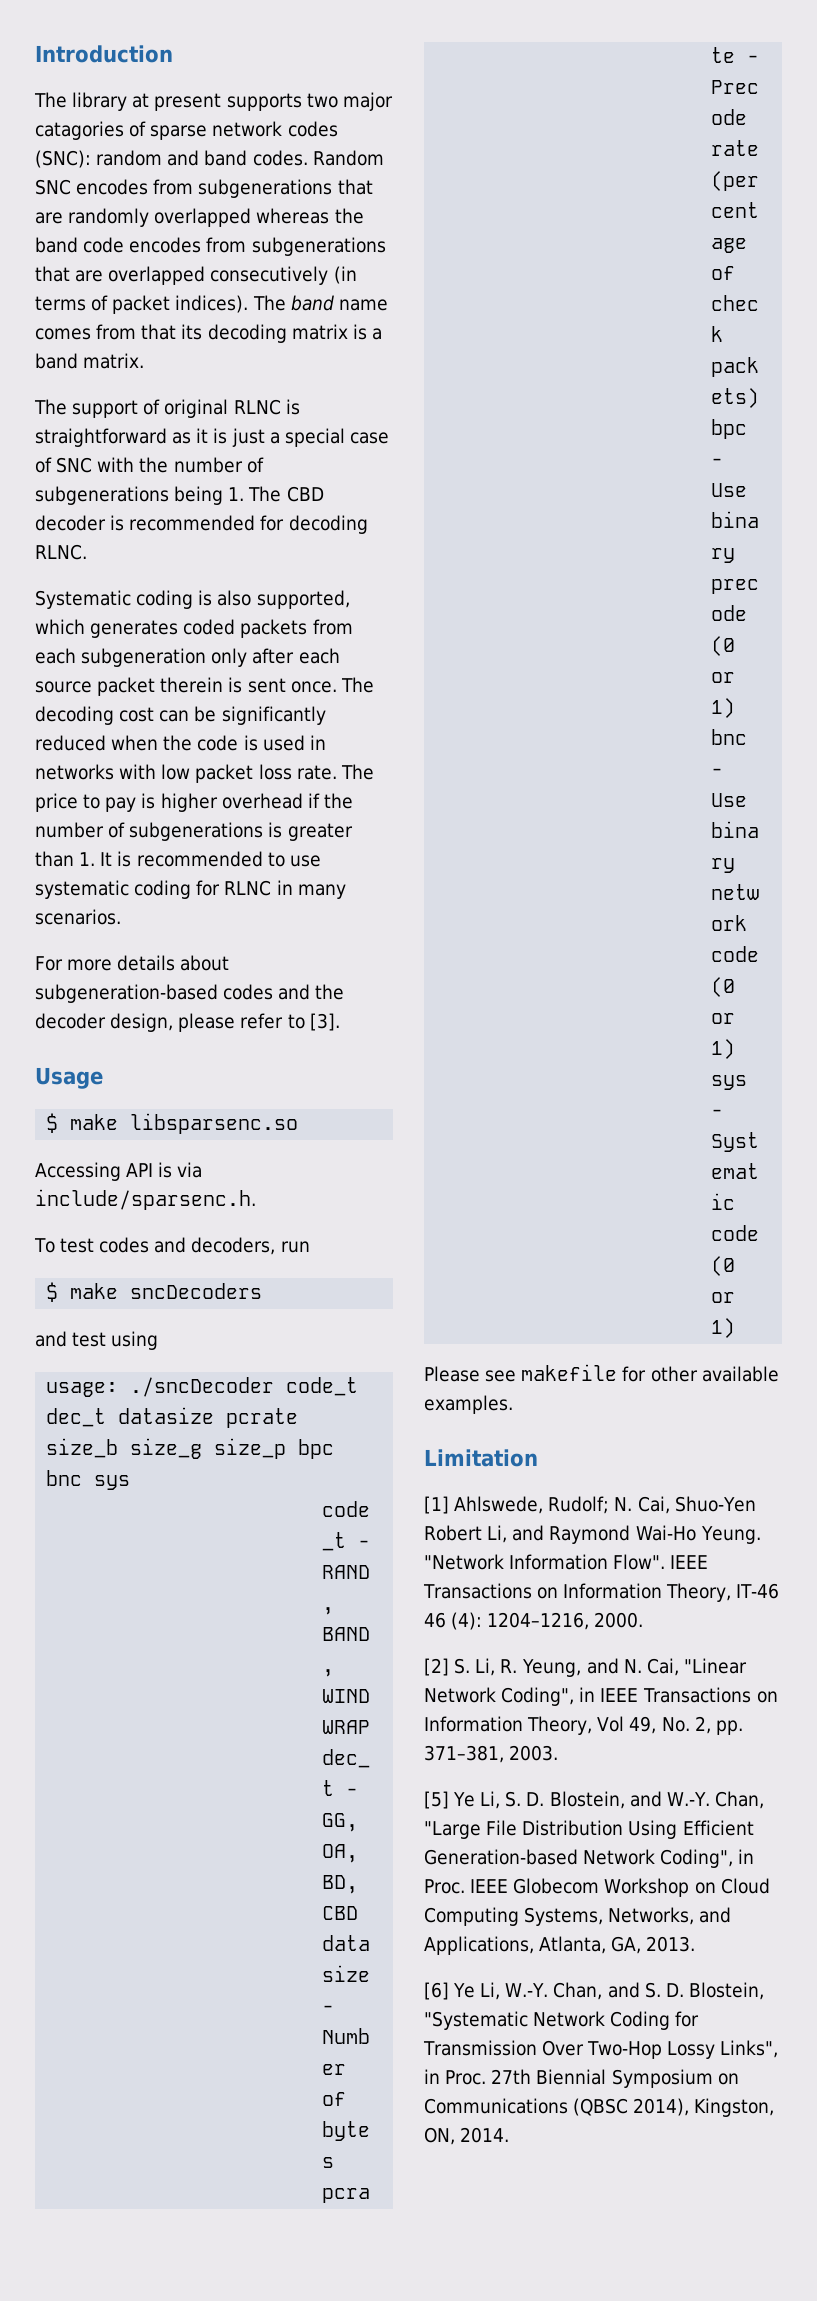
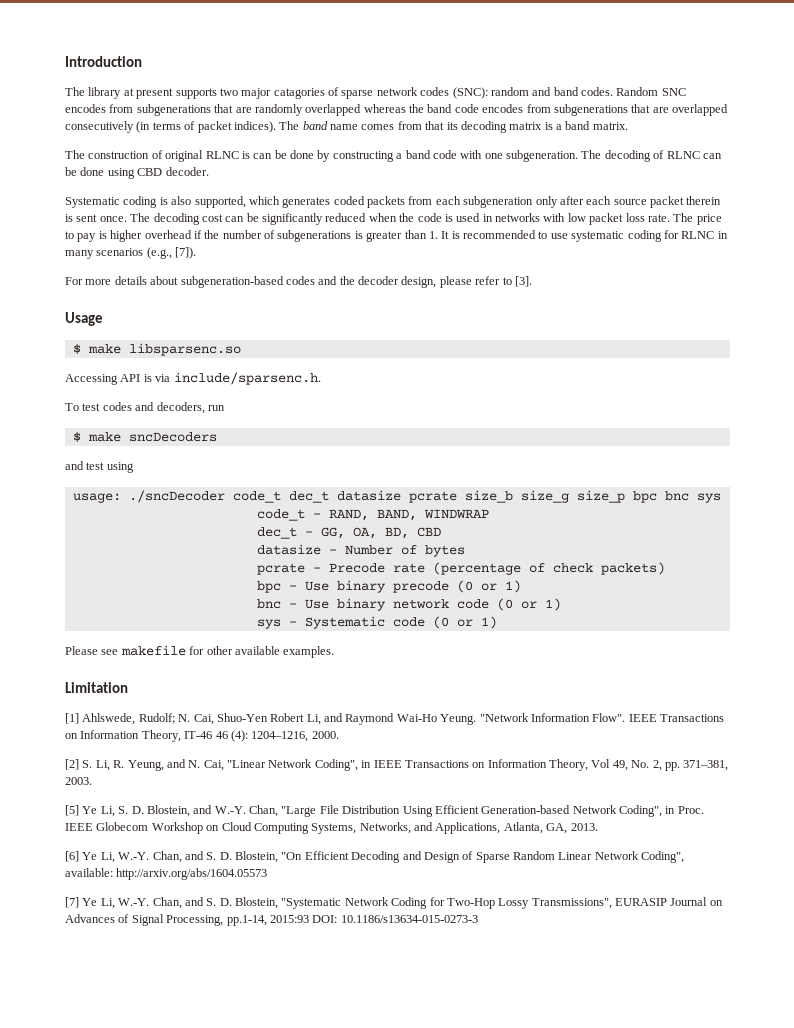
[72,400,139,418] support -> [88,151,150,159] construction
[35,428,389,447] [35,457,264,473] [35,486,324,505] [35,515,368,534] [35,544,87,560] straightforward as it is just a special case of SNC with the number of subgenerations being 1. The CBD decoder is recommended for decoding RLNC. -> [253,150,722,162] [65,167,209,179] can be done by constructing a band code with one subgeneration. The decoding of RLNC can be done using CBD decoder.
[35,909,121,925] scenarios. -> [96,247,197,259] scenarios (e.g., [7]).
[424,2011,700,2030] [423,2040,779,2059] [424,2069,739,2088] [424,2098,775,2117] [424,2127,510,2145] "Systematic Network Coding for Transmission Over Two-Hop Lossy Links", in Proc. 27th Biennial Symposium on Communications (QBSC 2014), Kingston, ON, 2014. -> [281,851,685,863] [65,868,268,880] [65,897,723,909] [65,914,478,926] "On Efficient Decoding and Design of Sparse Random Linear Network Coding", available: http://arxiv.org/abs/1604.05573 // [7] Ye Li, W.-Y. Chan, and S. D. Blostein, "Systematic Network Coding for Two-Hop Lossy Transmissions", EURASIP Journal on Advances of Signal Processing, pp.1-14, 2015:93 DOI: 10.1186/s13634-015-0273-3

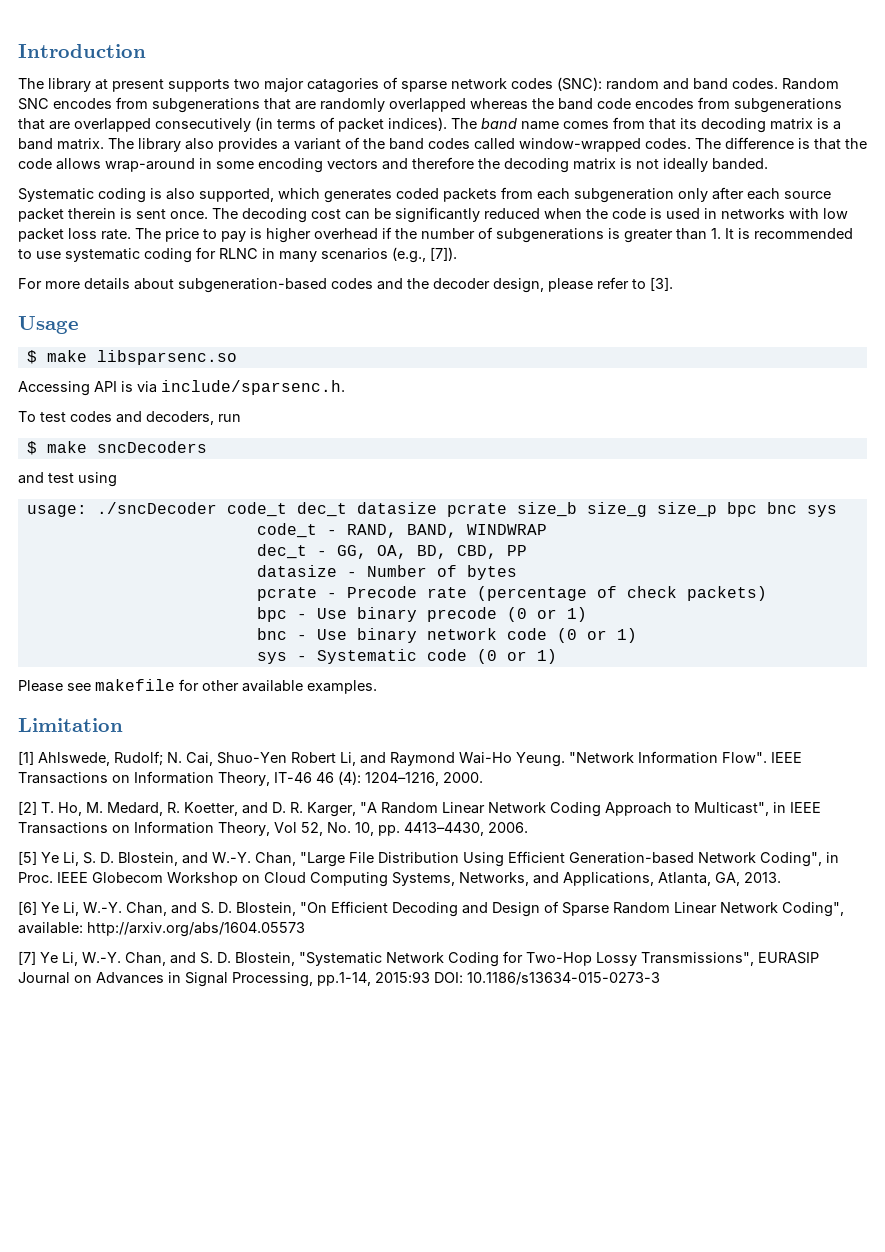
[65,150,722,162] [65,167,209,179] // The construction of original RLNC is can be done by constructing a band code with one subgeneration. The decoding of RLNC can be done using CBD decoder. -> [108,137,867,152] [18,157,768,173] The library also provides a variant of the band codes called window-wrapped codes. The difference is that the code allows wrap-around in some encoding vectors and therefore the decoding matrix is not ideally banded.
[416,527,441,537] CBD -> [456,545,527,559] CBD, PP
[82,759,358,771] S. Li, R. Yeung, and N. Cai, "Linear Network Coding", -> [41,802,769,817] T. Ho, M. Medard, R. Koetter, and D. R. Karger, "A Random Linear Network Coding Approach to Multicast",
[612,760,729,771] [65,777,92,785] 49, No. 2, pp. 371–381, 2003. -> [301,822,528,836] 52, No. 10, pp. 4413–4430, 2006.
[118,914,130,923] of -> [168,972,181,983] in

